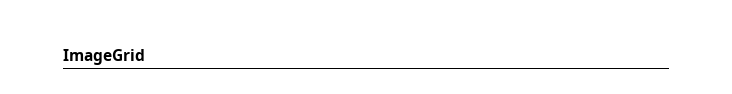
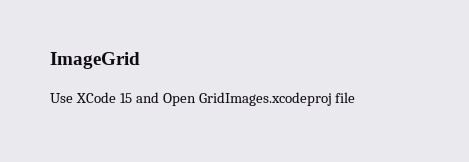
(145, 57) none -> [50,92,356,106] // Use XCode 15 and Open GridImages.xcodeproj file

